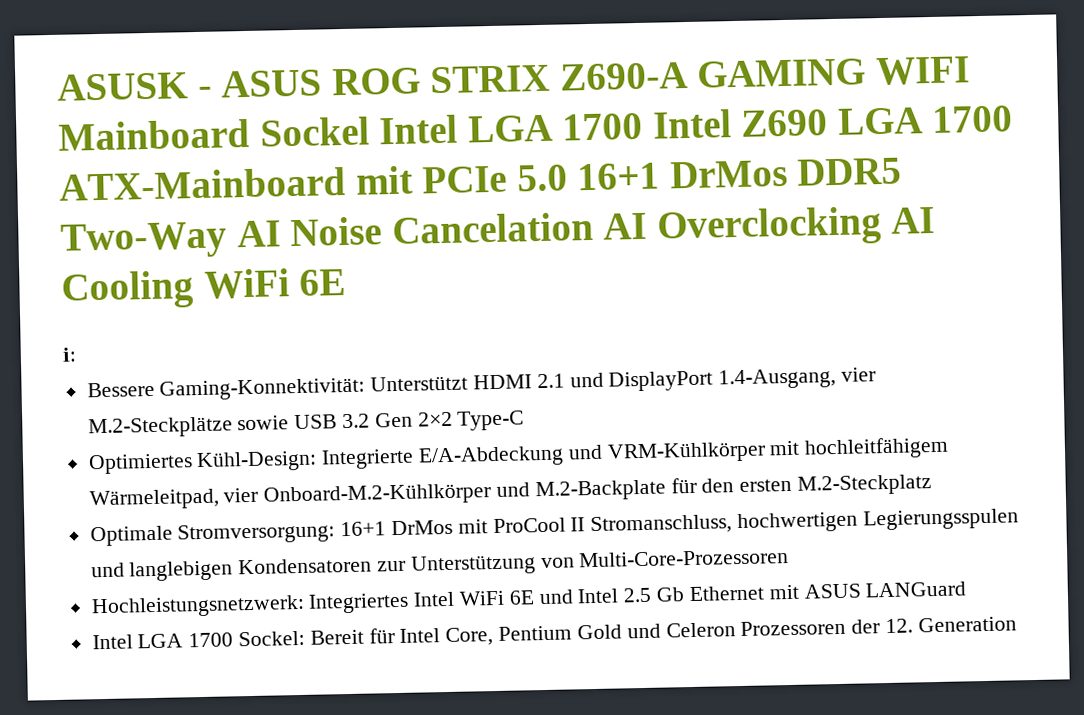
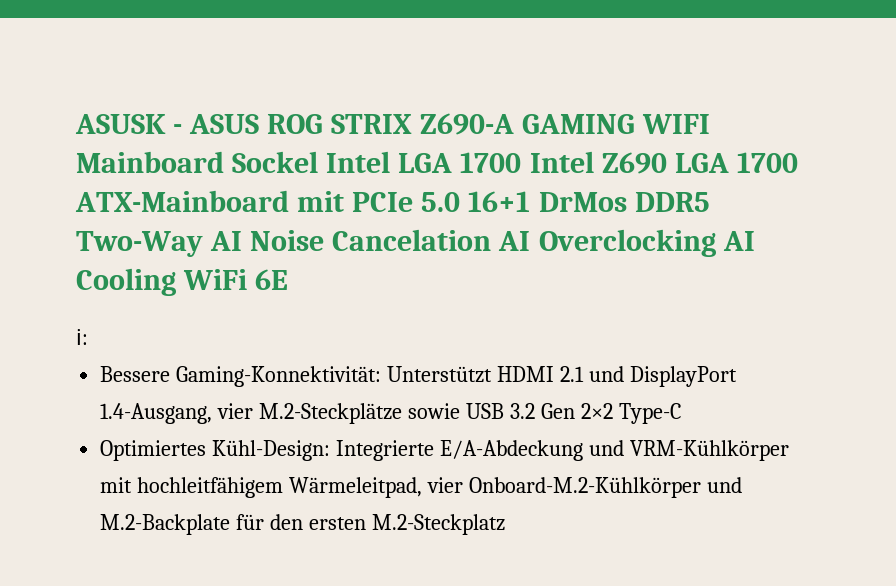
[89,508,1019,547] [90,548,790,582] [90,581,967,619] [91,616,1017,650] // Optimale Stromversorgung: 16+1 DrMos mit ProCool II Stromanschluss, hochwertigen Legierungsspulen und langlebigen Kondensatoren zur Unterstützung von Multi-Core-Prozessoren // Hochleistungsnetzwerk: Integriertes Intel WiFi 6E und Intel 2.5 Gb Ethernet mit ASUS LANGuard // Intel LGA 1700 Sockel: Bereit für Intel Core, Pentium Gold und Celeron Prozessoren der 12. Generation -> (505, 524) none

